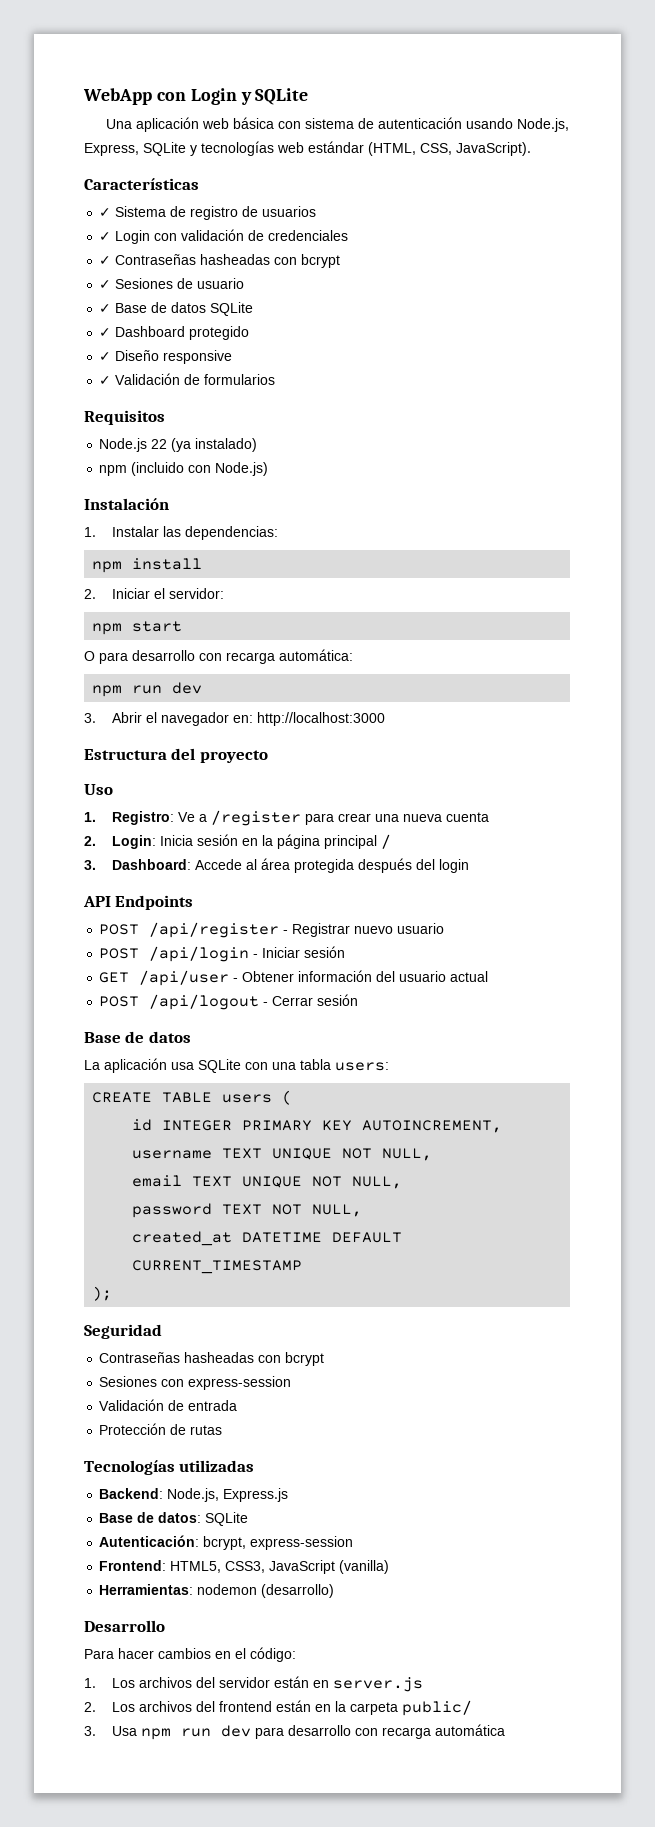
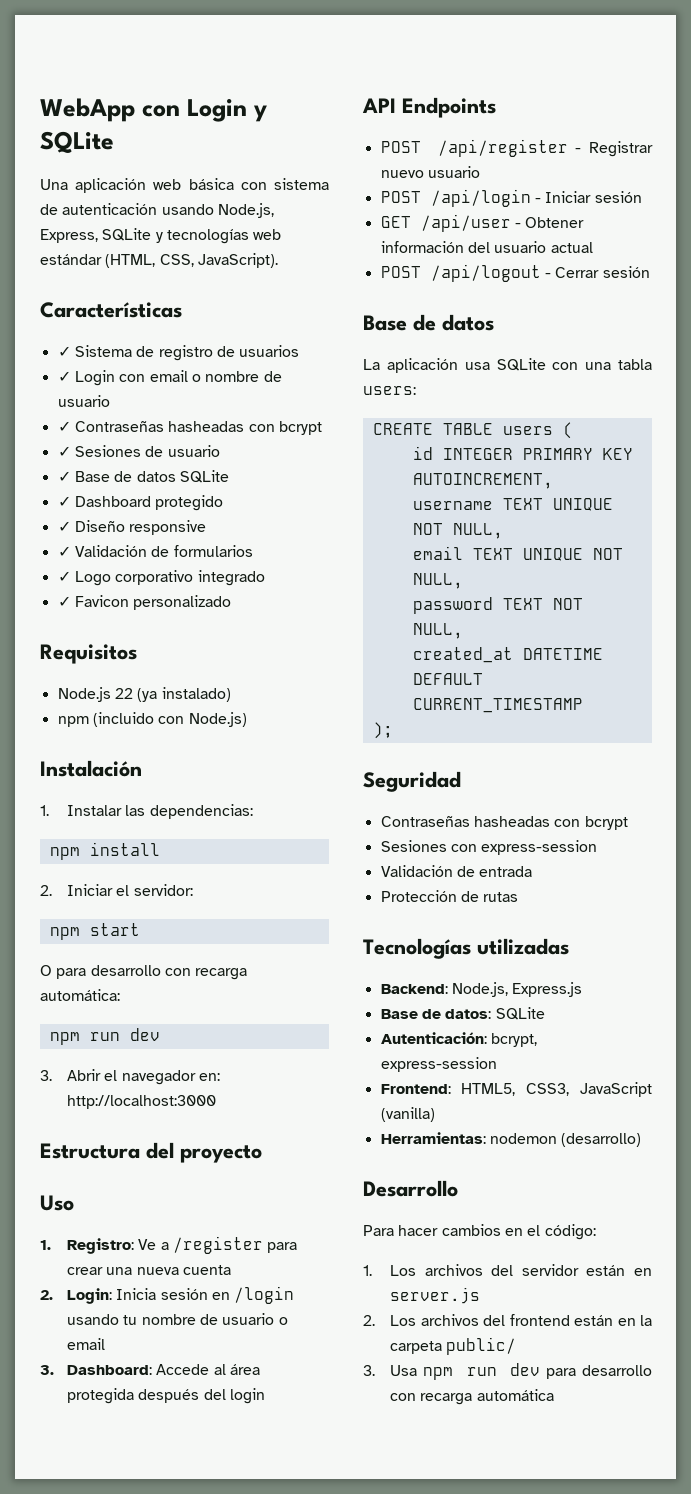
[181,229,349,241] validación de credenciales -> [149,370,282,382] [57,395,110,407] email o nombre de usuario
(276, 379) none -> [57,570,265,586] [57,595,232,610] // ✓ Logo corporativo integrado // ✓ Favicon personalizado
[261,834,391,849] la página principal / -> [234,1286,295,1304] [67,1313,288,1325] [67,1338,106,1350] /login usando tu nombre de usuario o email

